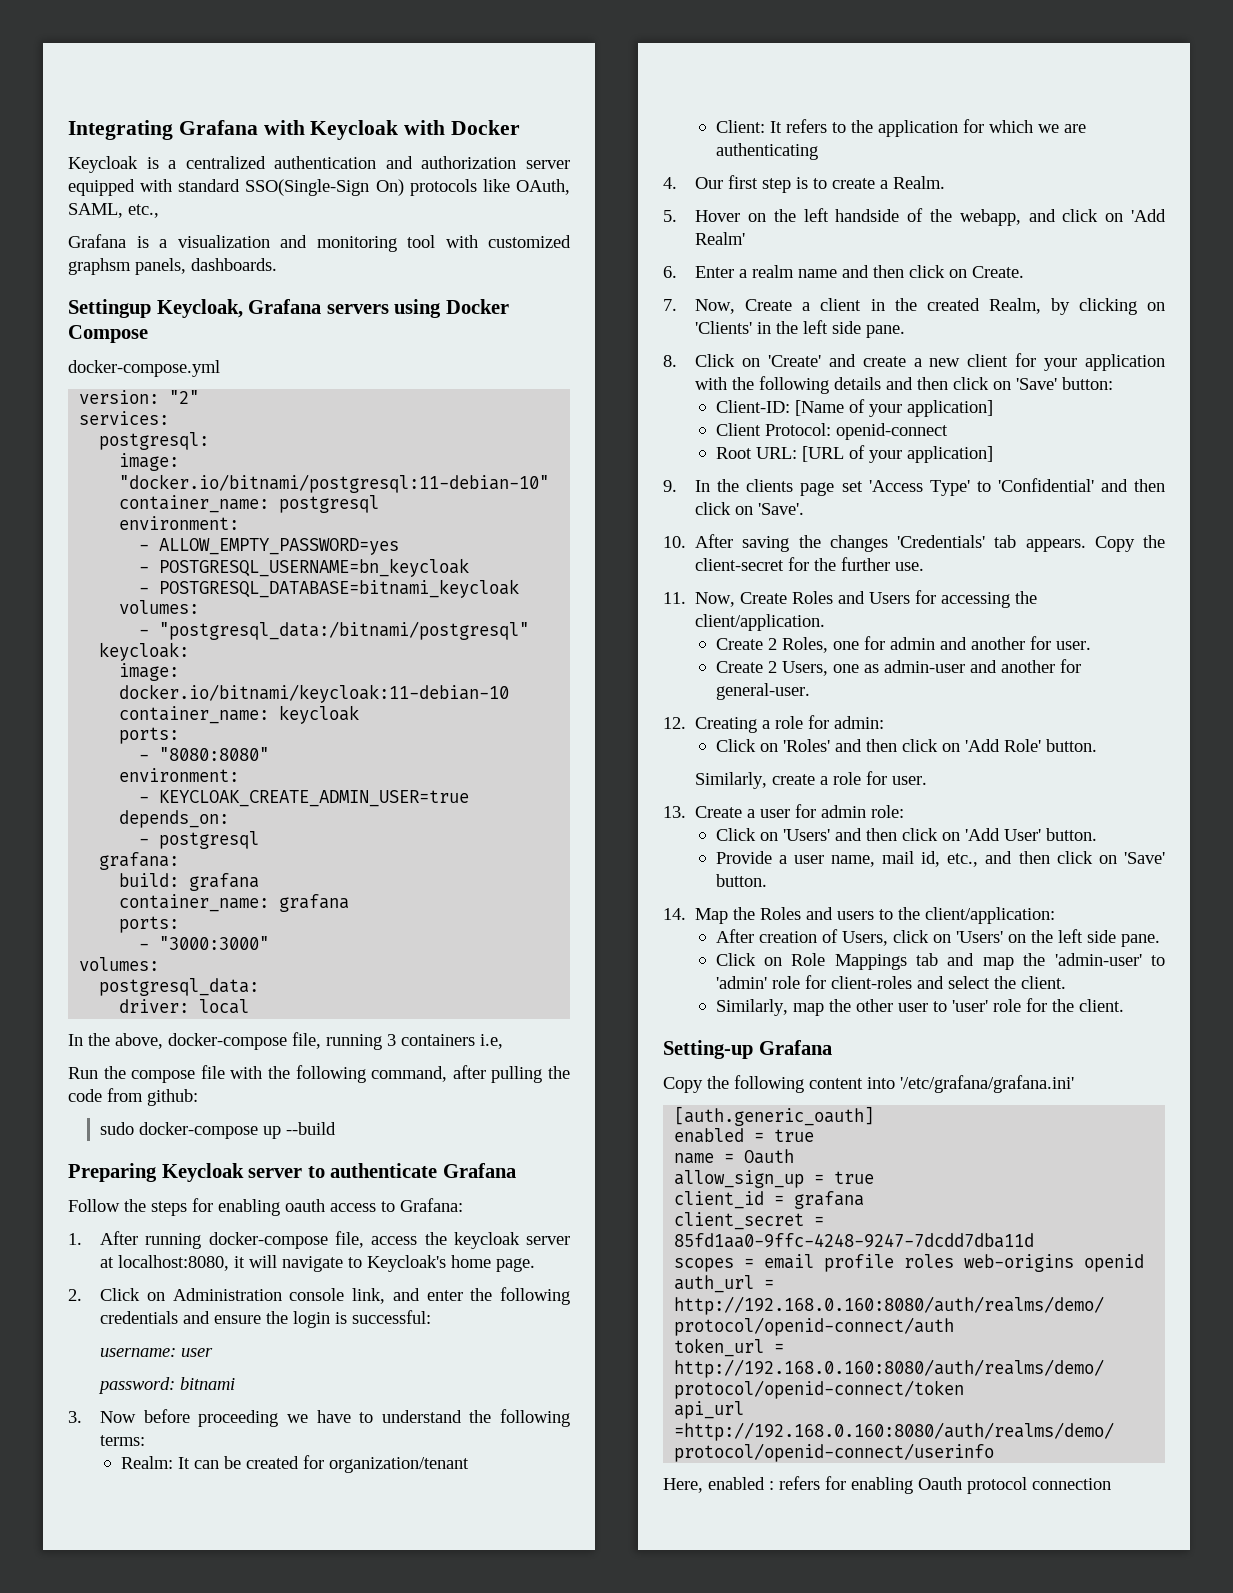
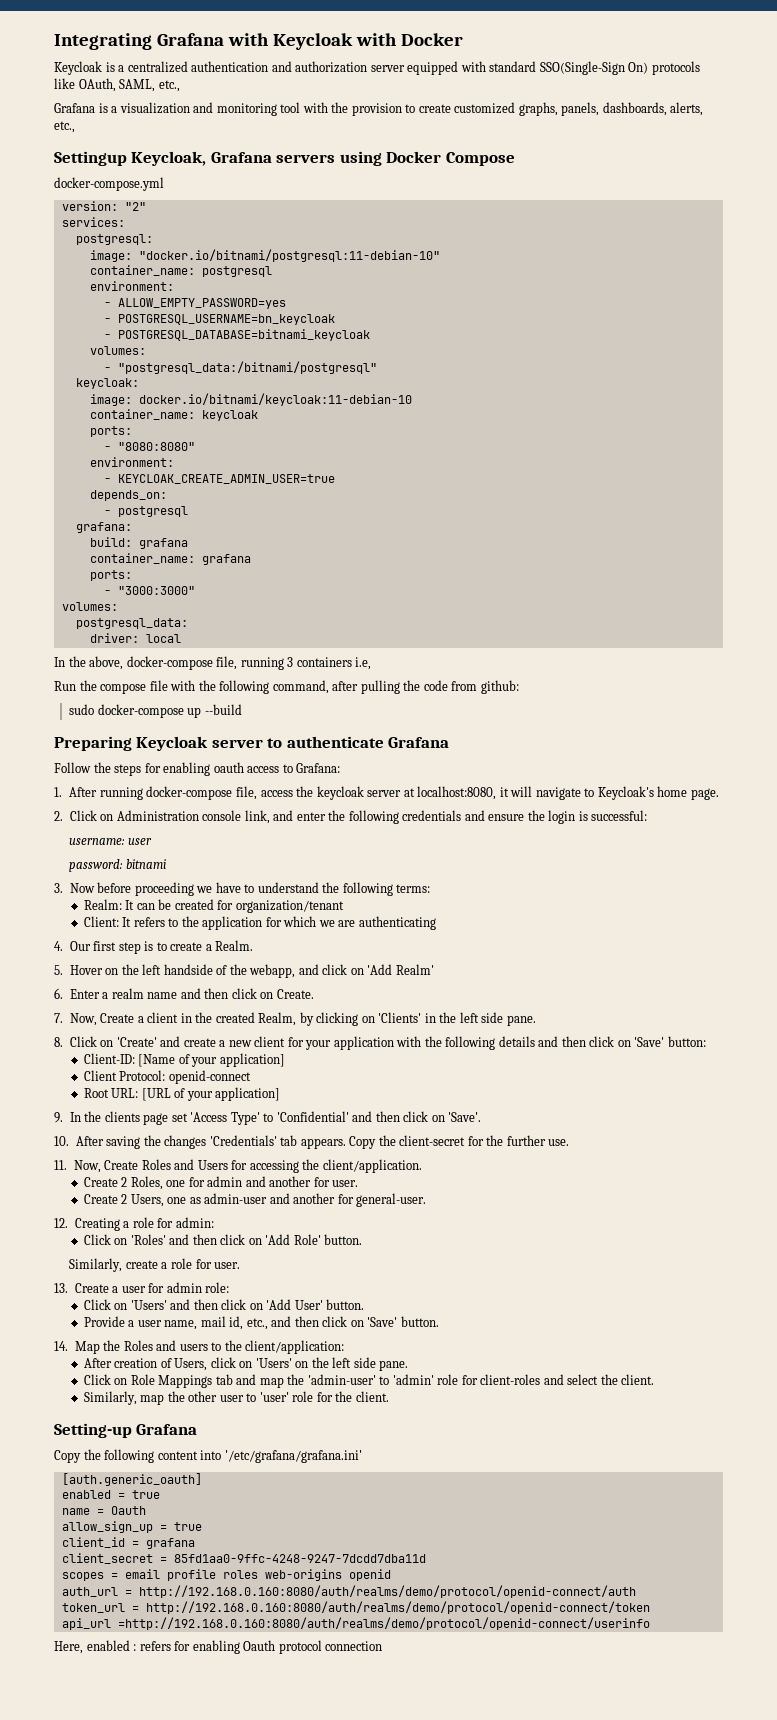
[488,235,571,248] [68,258,277,275] customized graphsm panels, dashboards. -> [331,102,704,116] [54,121,75,133] the provision to create customized graphs, panels, dashboards, alerts, etc.,

